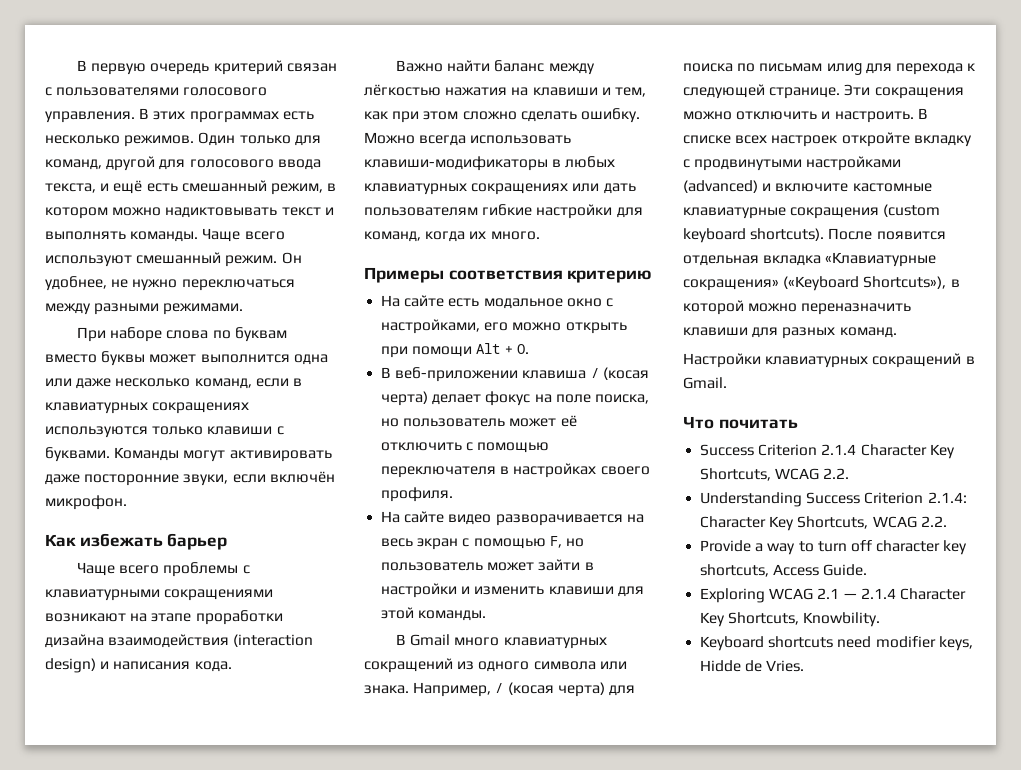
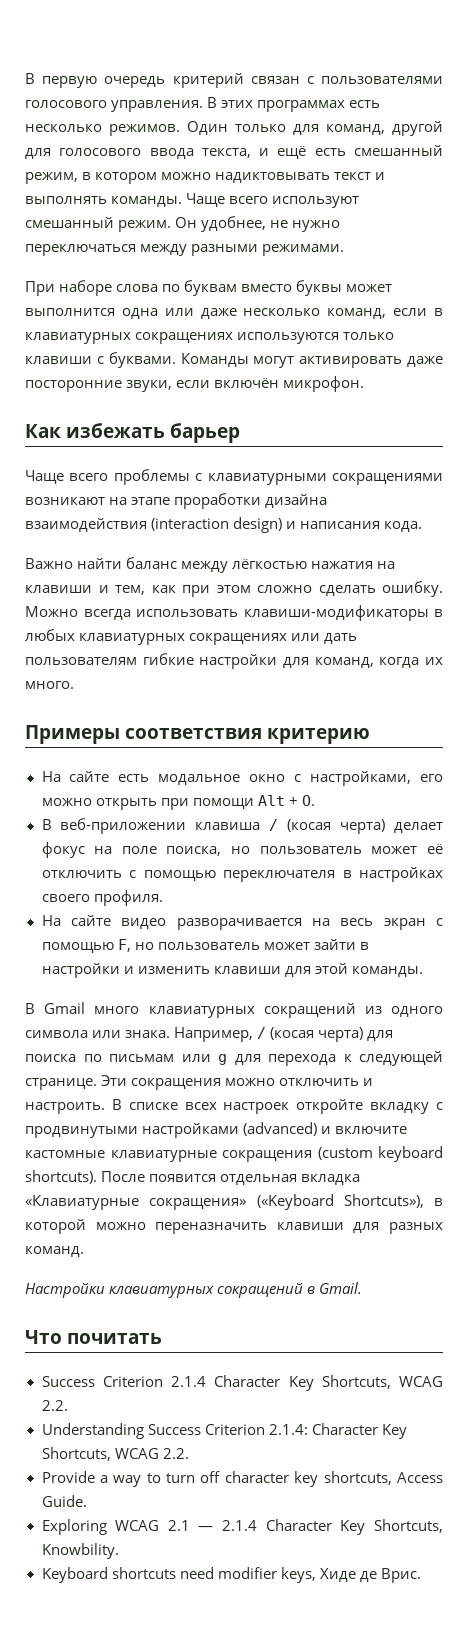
[826,63,862,75] илиg -> [181,1054,227,1065] или g
[700,660,805,672] Hidde de Vries. -> [319,1568,421,1583] Хиде де Врис.

